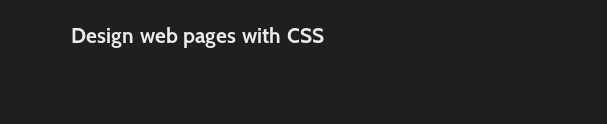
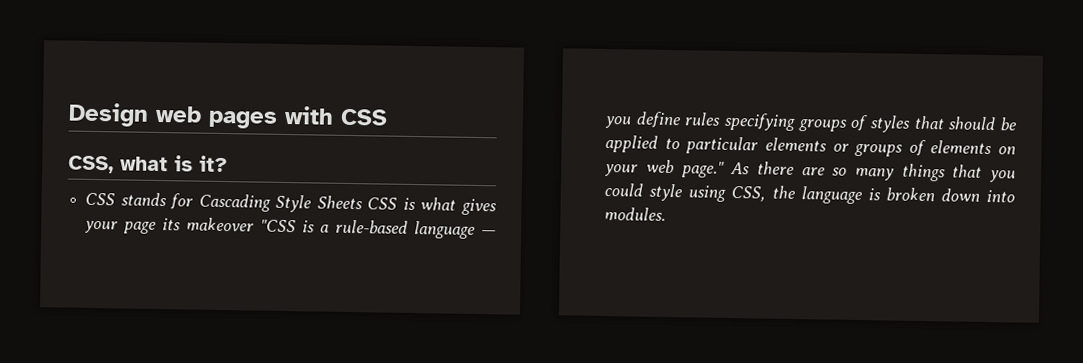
(324, 35) none -> [68,155,228,174] [85,192,497,216] [85,217,497,239] [605,111,1018,133] [605,135,1016,157] [605,159,1016,183] [604,182,1015,205] [604,206,667,221] // CSS, what is it? // CSS stands for Cascading Style Sheets CSS is what gives your page its makeover "CSS is a rule-based language — you define rules specifying groups of styles that should be applied to particular elements or groups of elements on your web page." As there are so many things that you could style using CSS, the language is broken down into modules.

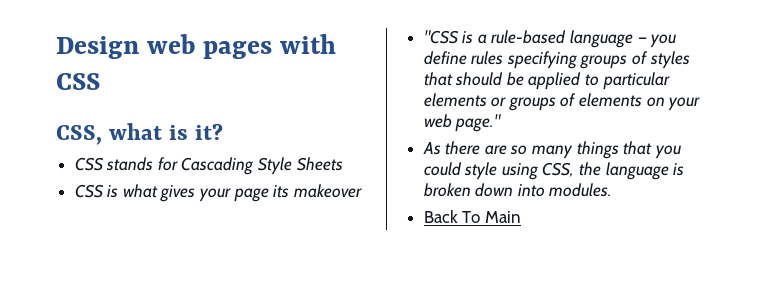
(363, 202) none -> (343, 164) //
(255, 224) none -> (362, 191) //
(725, 169) none -> (502, 123) //
(667, 213) none -> [423,210,521,223] // Back To Main

